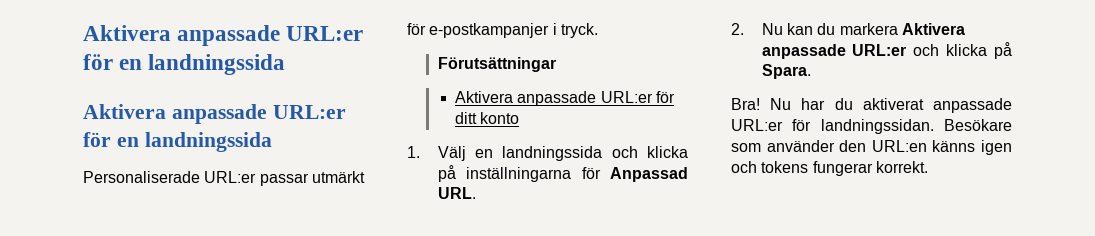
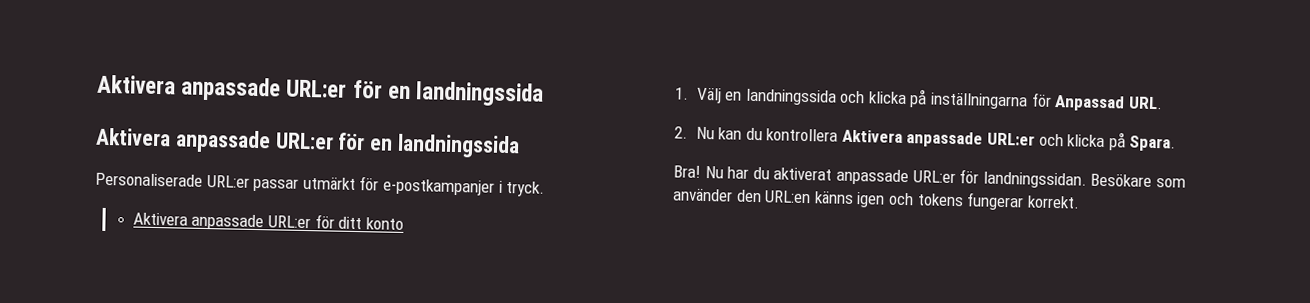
[437,57,556,72] // Förutsättningar -> (546, 189) none
[839,23,898,35] markera -> [766,128,839,142] kontrollera

